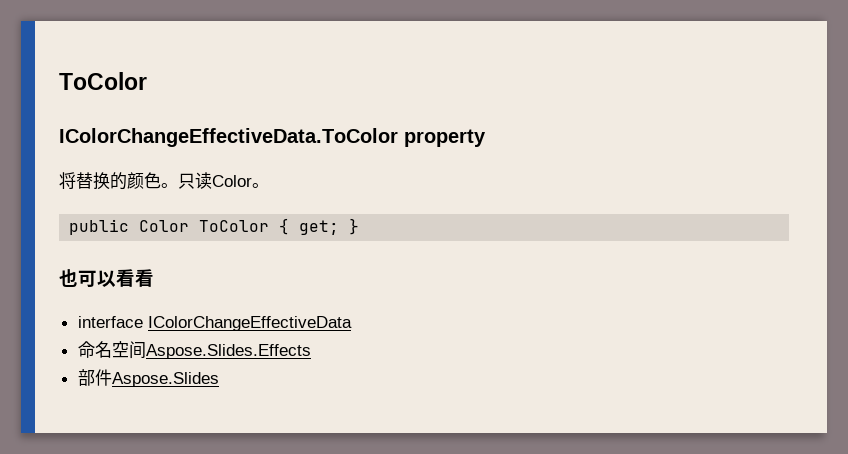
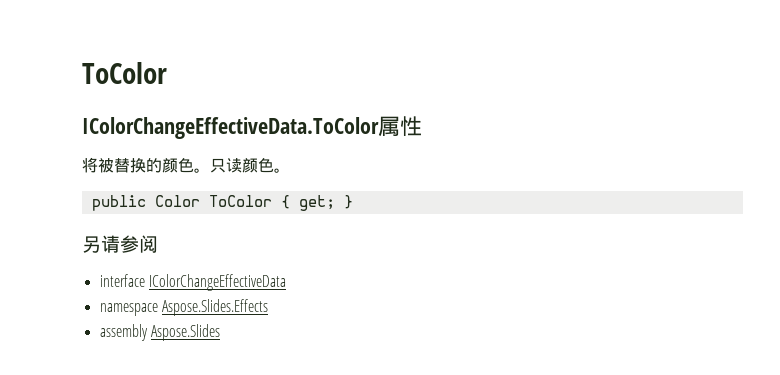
[404,129,486,147] property -> [377,116,422,137] 属性
(76, 180) none -> [98,158,114,173] 被
[212,175,252,187] Color -> [242,158,274,173] 颜色
[59,269,154,287] 也可以看看 -> [82,235,158,253] 另请参阅
[77,341,146,359] 命名空间 -> [99,303,158,316] namespace
[77,369,112,386] 部件 -> [99,324,148,341] assembly

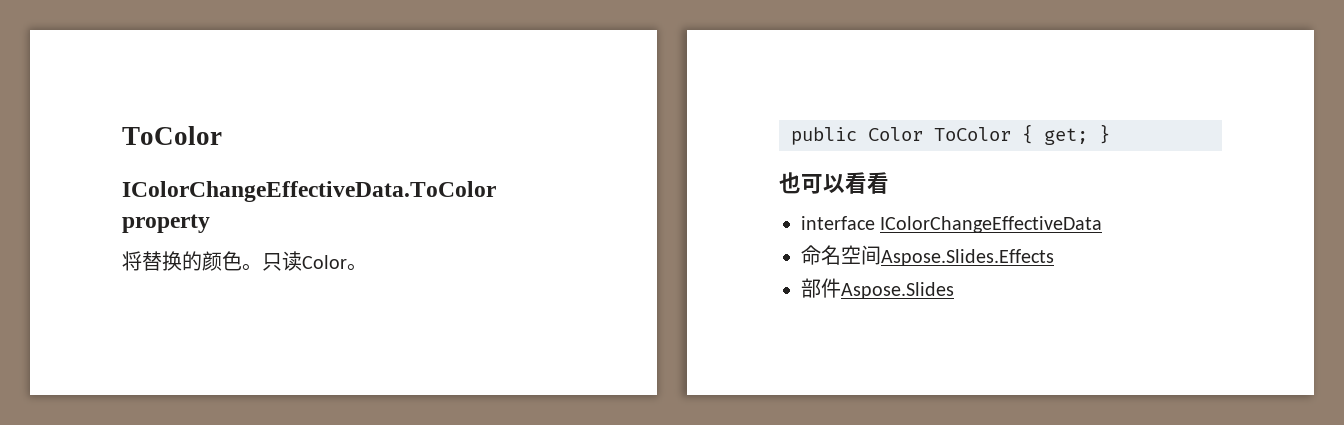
[377,116,422,137] 属性 -> [122,214,210,233] property
[98,158,114,173] 被 -> (142, 261) none
[242,158,274,173] 颜色 -> [302,255,347,269] Color
[82,235,158,253] 另请参阅 -> [779,172,889,194] 也可以看看
[99,303,158,316] namespace -> [801,245,881,265] 命名空间
[99,324,148,341] assembly -> [801,278,841,298] 部件

